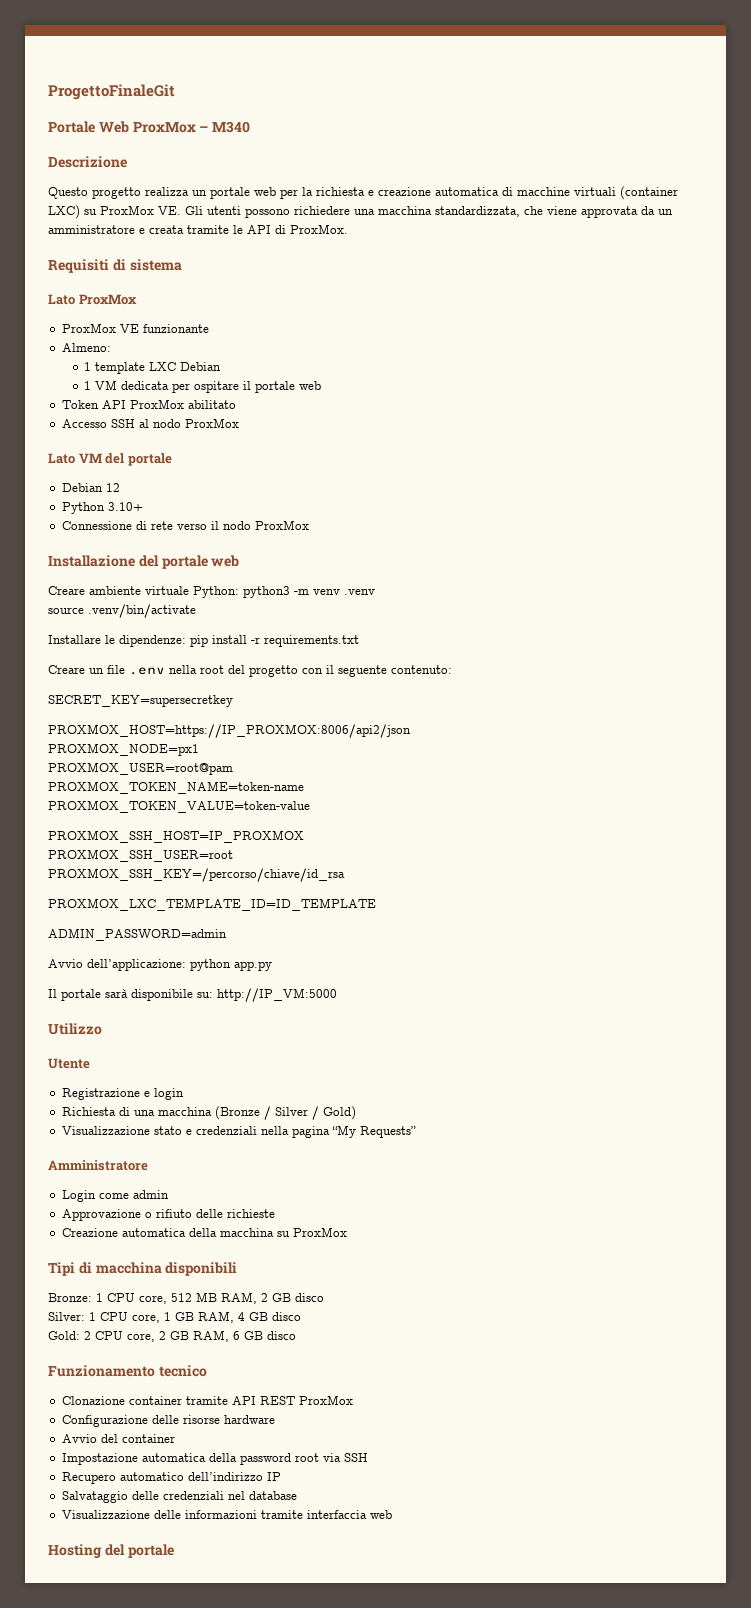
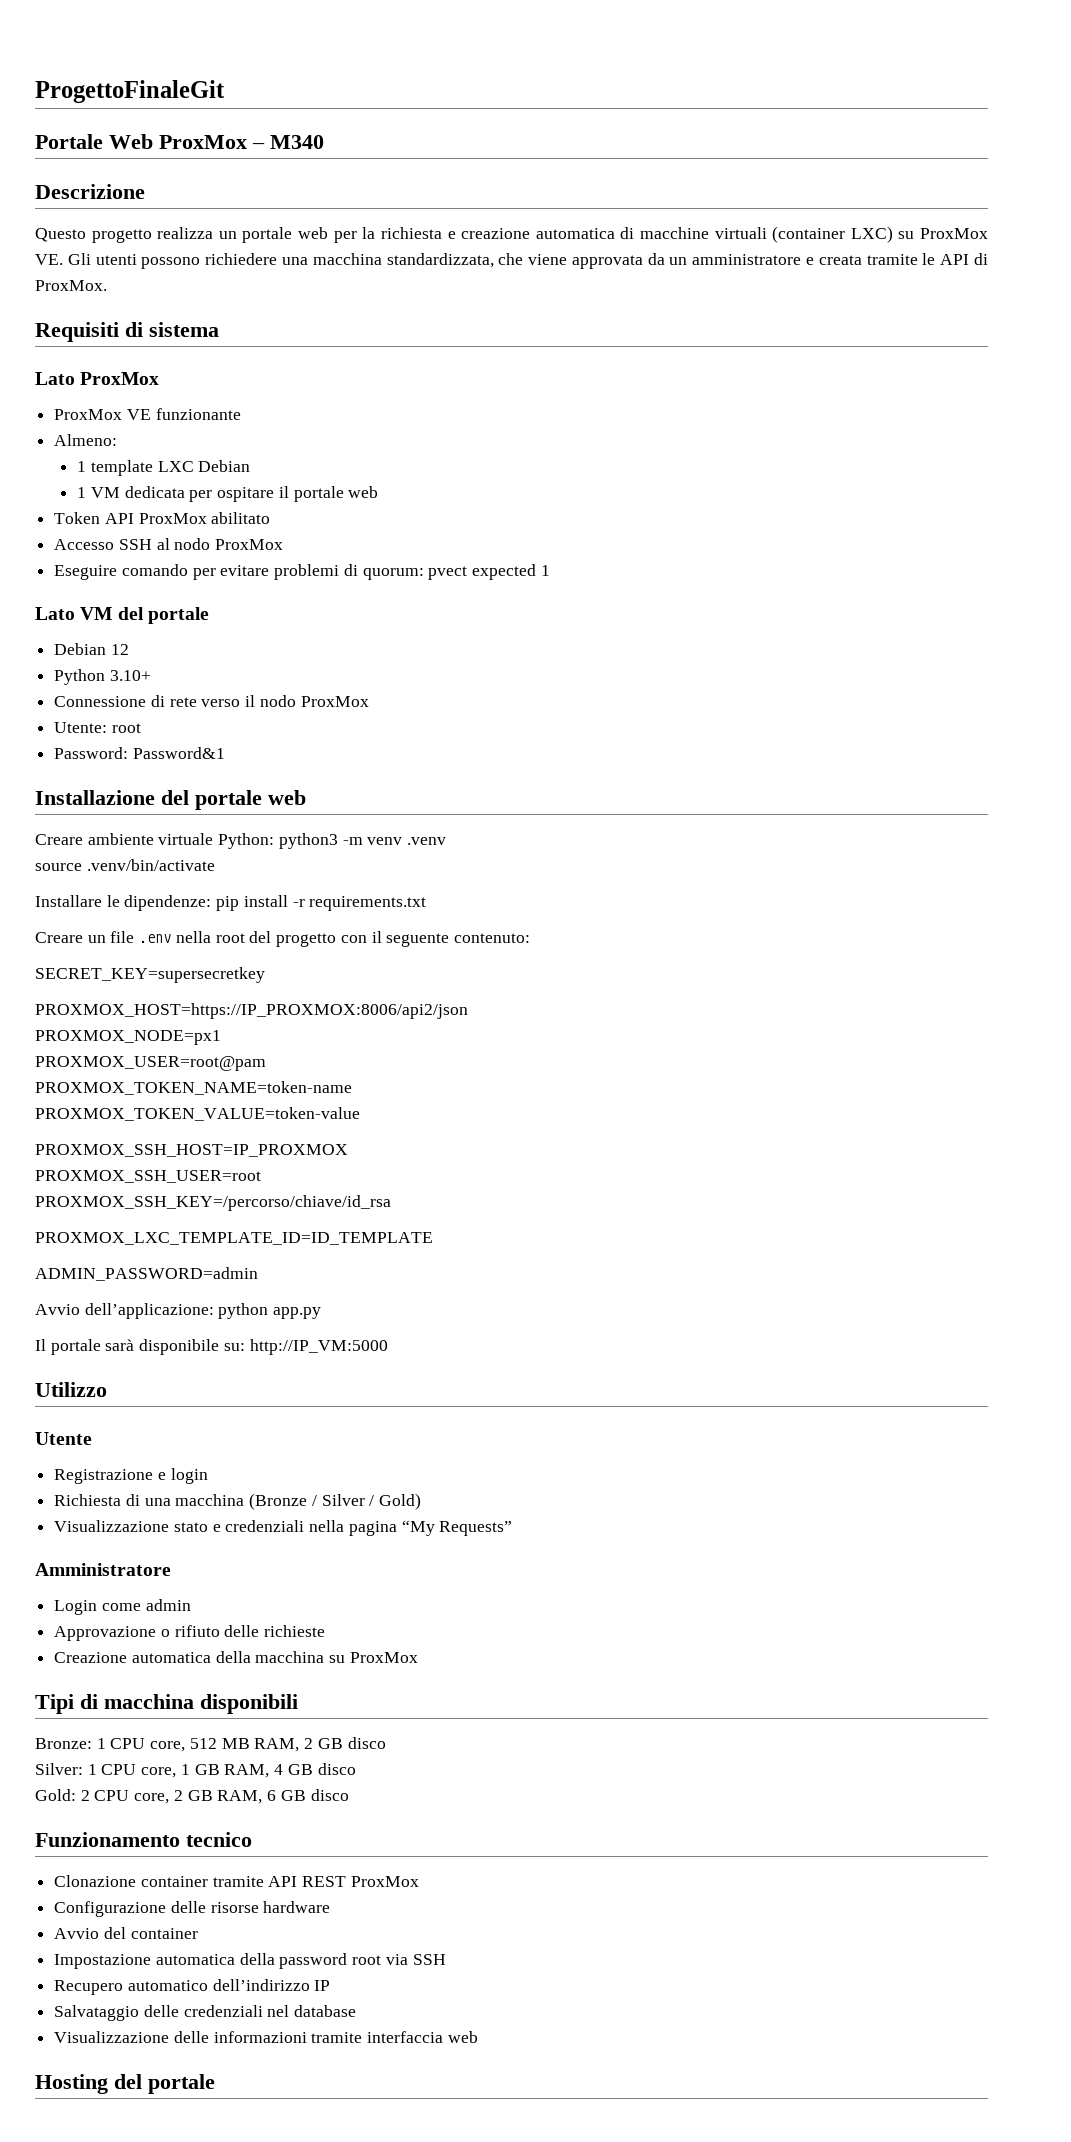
(239, 423) none -> [54,564,550,580] // Eseguire comando per evitare problemi di quorum: pvect expected 1
(309, 525) none -> [54,722,141,733] [54,747,225,759] // Utente: root // Password: Password&1

